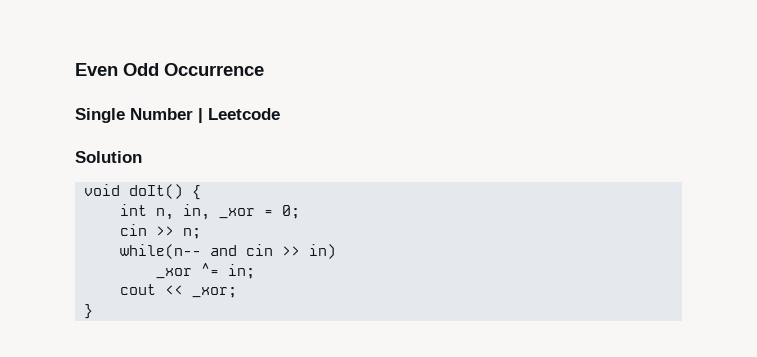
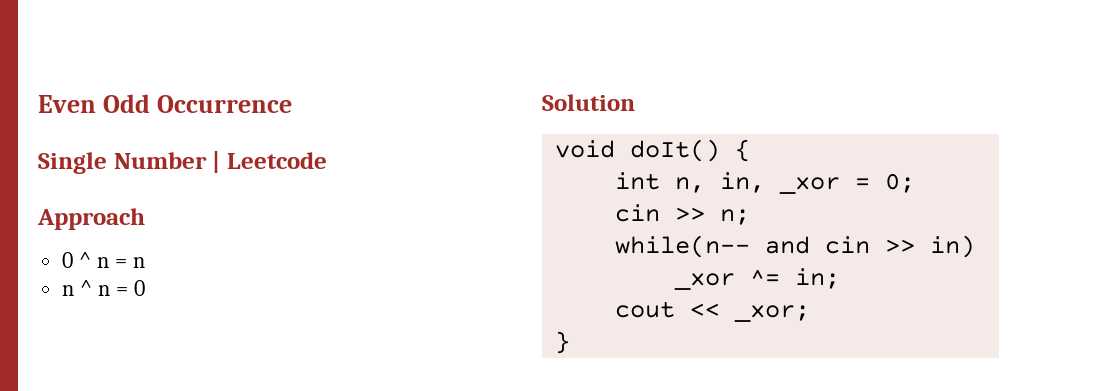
(280, 114) none -> [37,208,145,230] [62,252,145,268] [62,280,145,296] // Approach // 0 ^ n = n // n ^ n = 0

